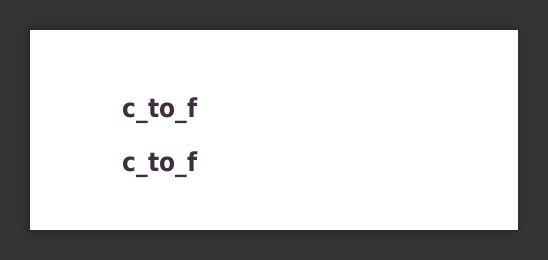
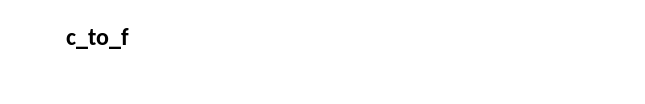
[122,97,198,124] [122,151,198,178] c_to_f // c_to_f -> [66,28,129,49] c_to_f

